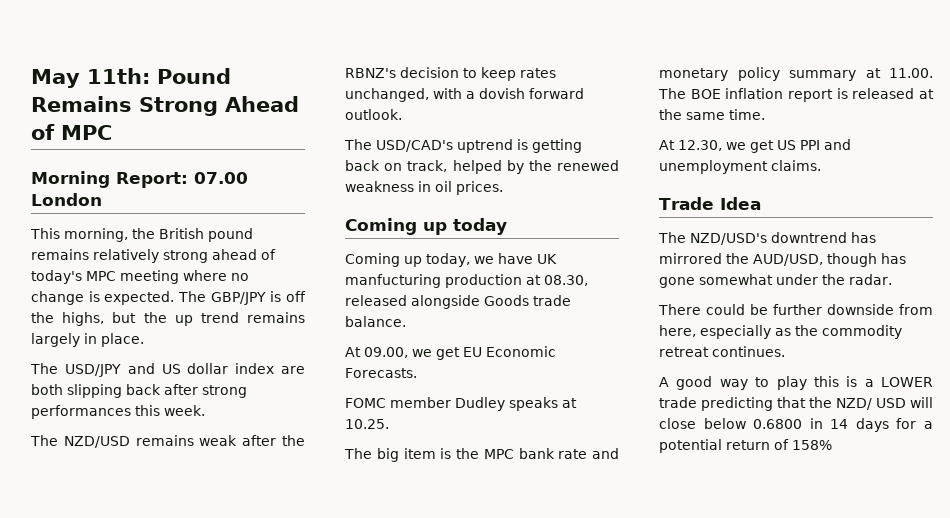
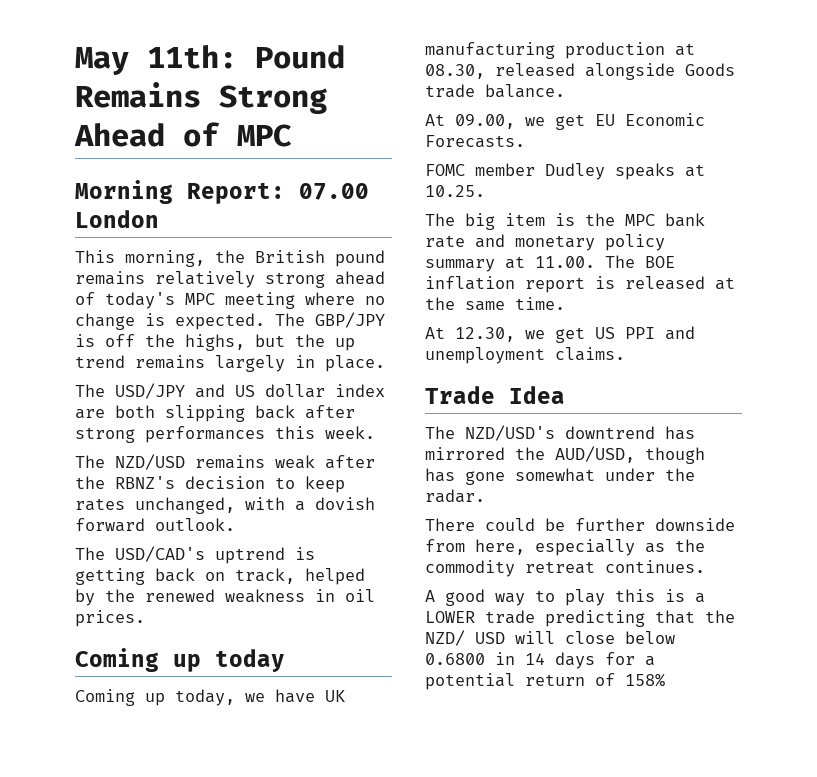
[345,274,441,288] manfucturing -> [425,42,555,59] manufacturing

